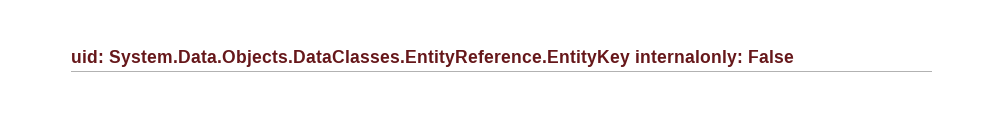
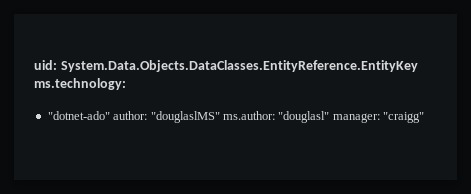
[635,50,794,67] internalonly: False -> [34,78,126,90] [47,111,424,123] ms.technology: // "dotnet-ado" author: "douglaslMS" ms.author: "douglasl" manager: "craigg"

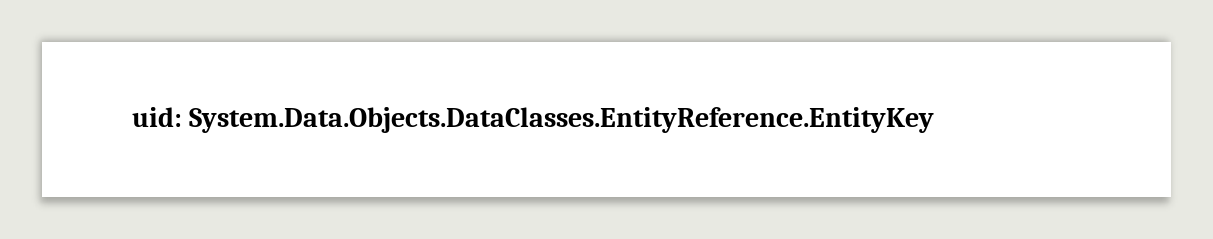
[34,78,126,90] [47,111,424,123] ms.technology: // "dotnet-ado" author: "douglaslMS" ms.author: "douglasl" manager: "craigg" -> (935, 120) none

